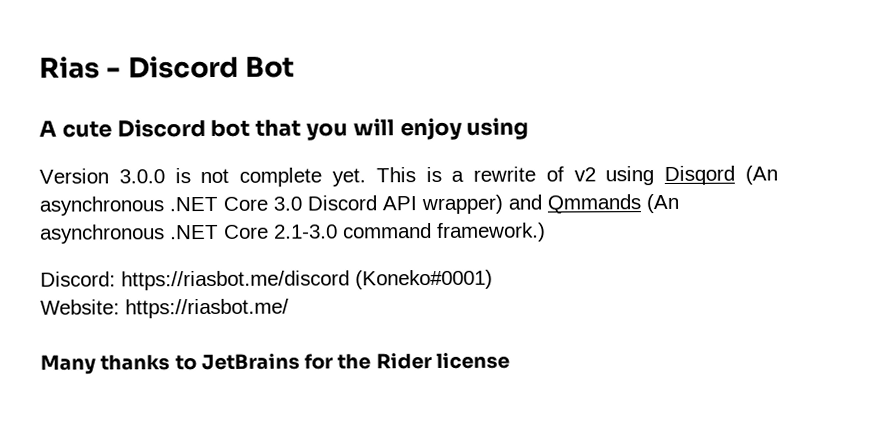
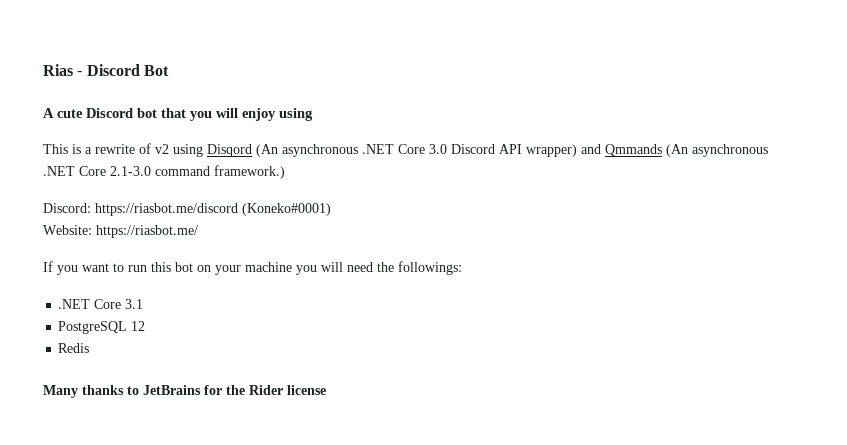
[39,167,366,187] Version 3.0.0 is not complete yet. -> (313, 114) none
(289, 308) none -> [43,261,462,275] [58,299,144,309] [58,321,146,334] [58,343,90,353] // If you want to run this bot on your machine you will need the followings: // .NET Core 3.1 // PostgreSQL 12 // Redis

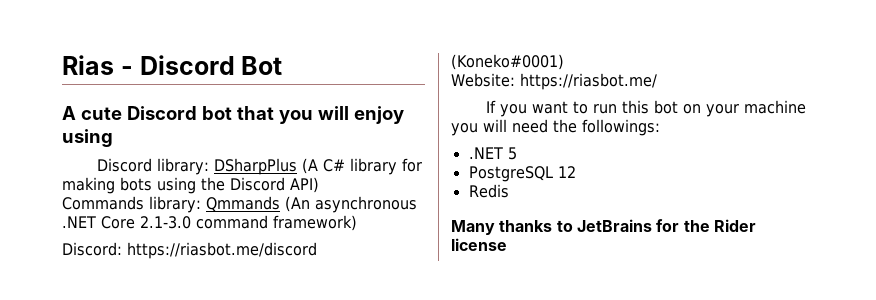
[43,143,601,157] This is a rewrite of v2 using Disqord (An asynchronous .NET Core 3.0 Discord API wrapper) and -> [96,158,422,175] [62,177,319,194] [62,196,201,213] Discord library: DSharpPlus (A C# library for making bots using the Discord API) // Commands library:
[214,165,285,179] framework.) -> [273,215,357,231] framework)
[94,299,144,309] Core 3.1 -> [507,147,517,160] 5

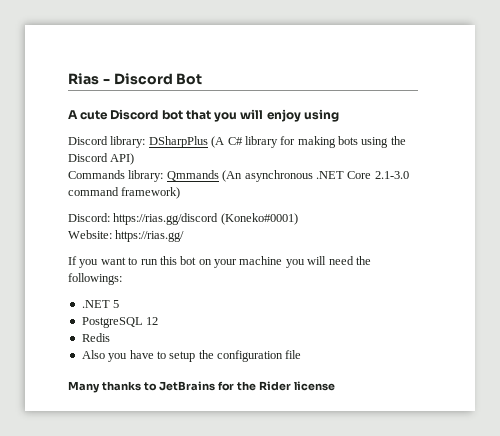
[127,242,317,259] https://riasbot.me/discord -> [113,213,219,225] https://rias.gg/discord
[519,73,657,90] https://riasbot.me/ -> [115,230,185,242] https://rias.gg/
(509, 191) none -> [81,350,302,362] // Also you have to setup the configuration file

